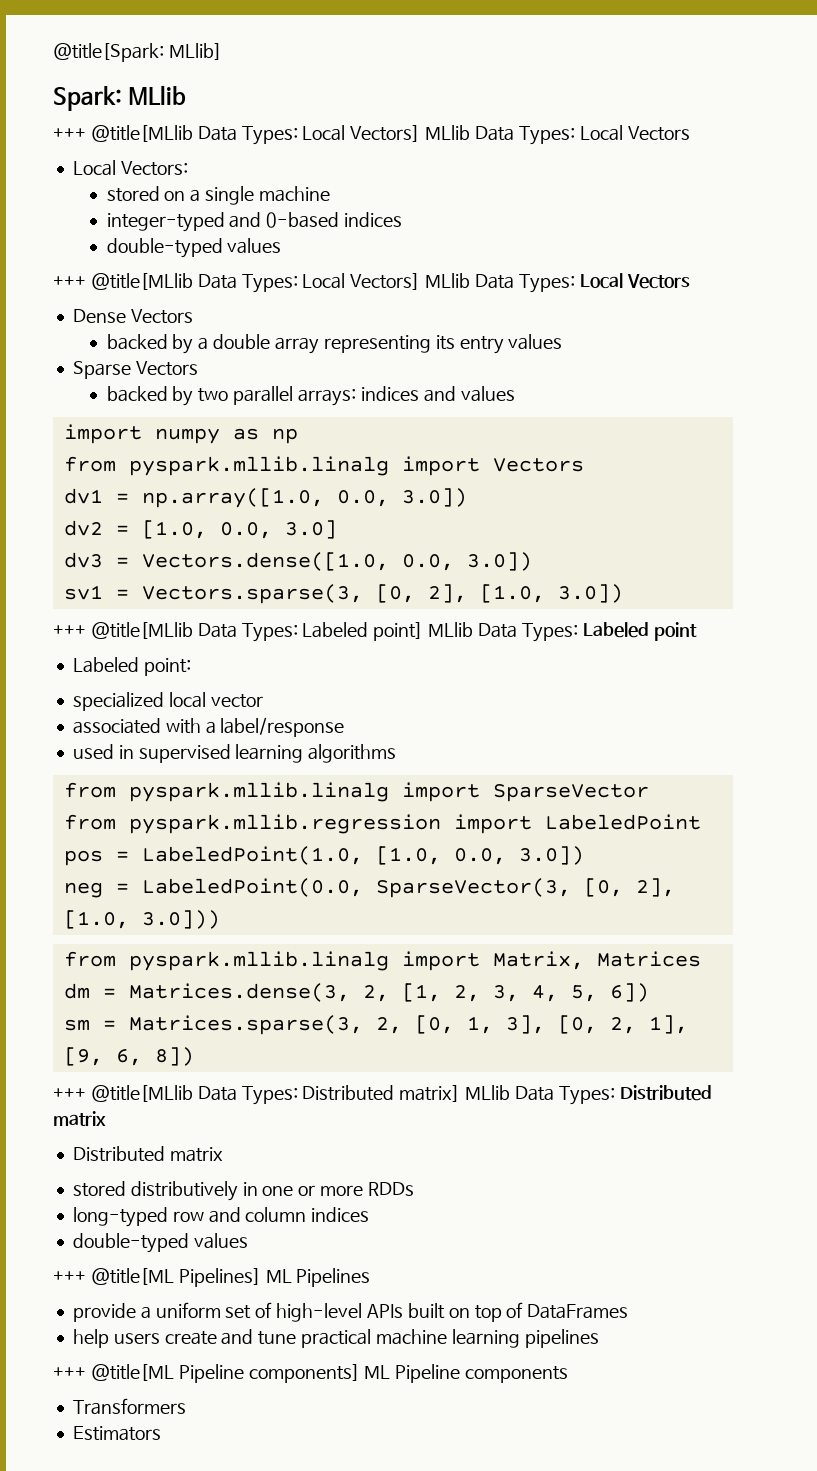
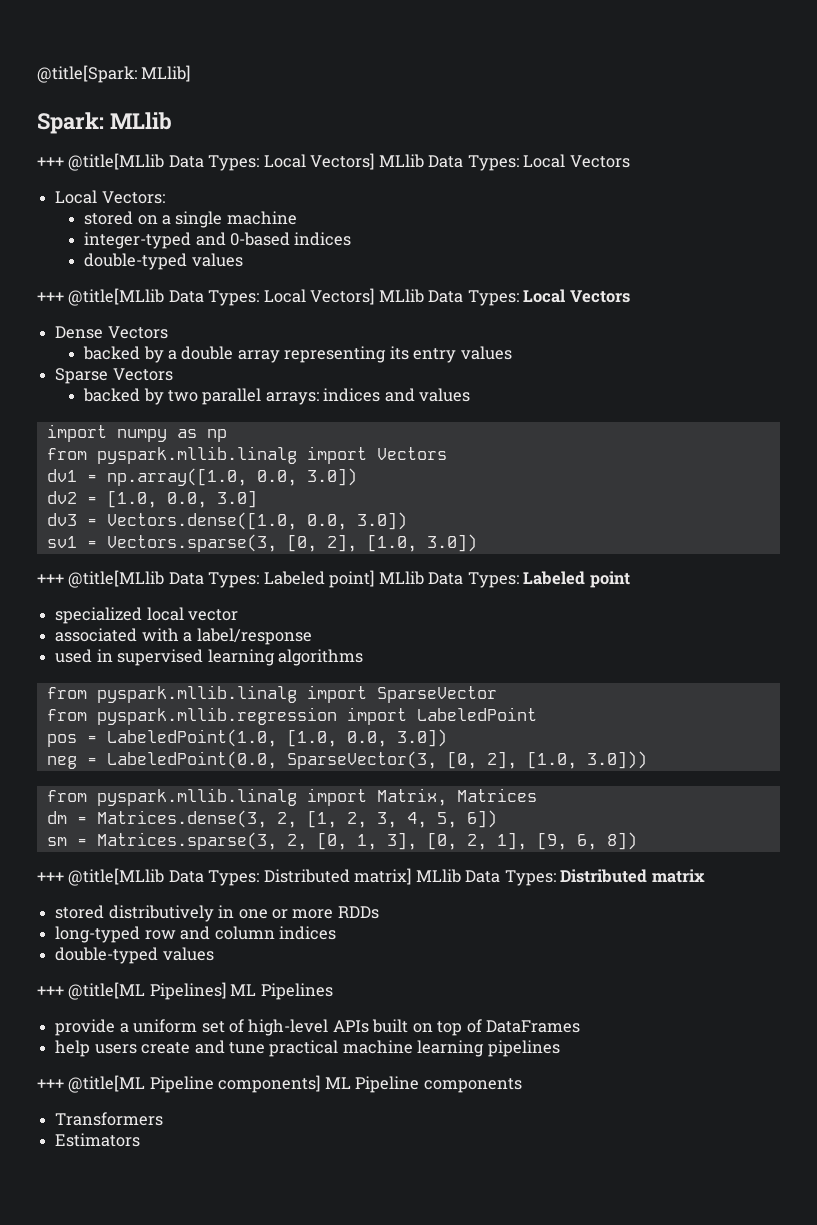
[72,657,191,676] // Labeled point: -> (630, 579) none
[72,1146,223,1162] // Distributed matrix -> (705, 876) none

